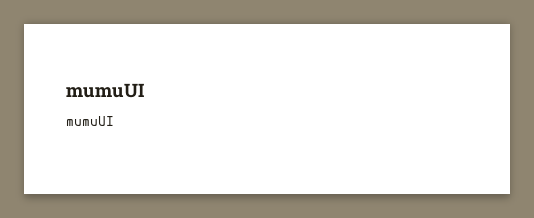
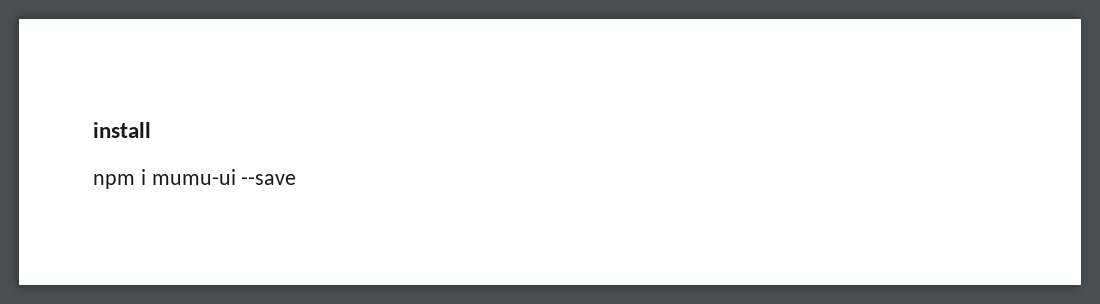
[66,83,144,98] [66,116,114,126] mumuUI // mumuUI -> [93,122,151,138] [93,169,297,189] install // npm i mumu-ui --save

